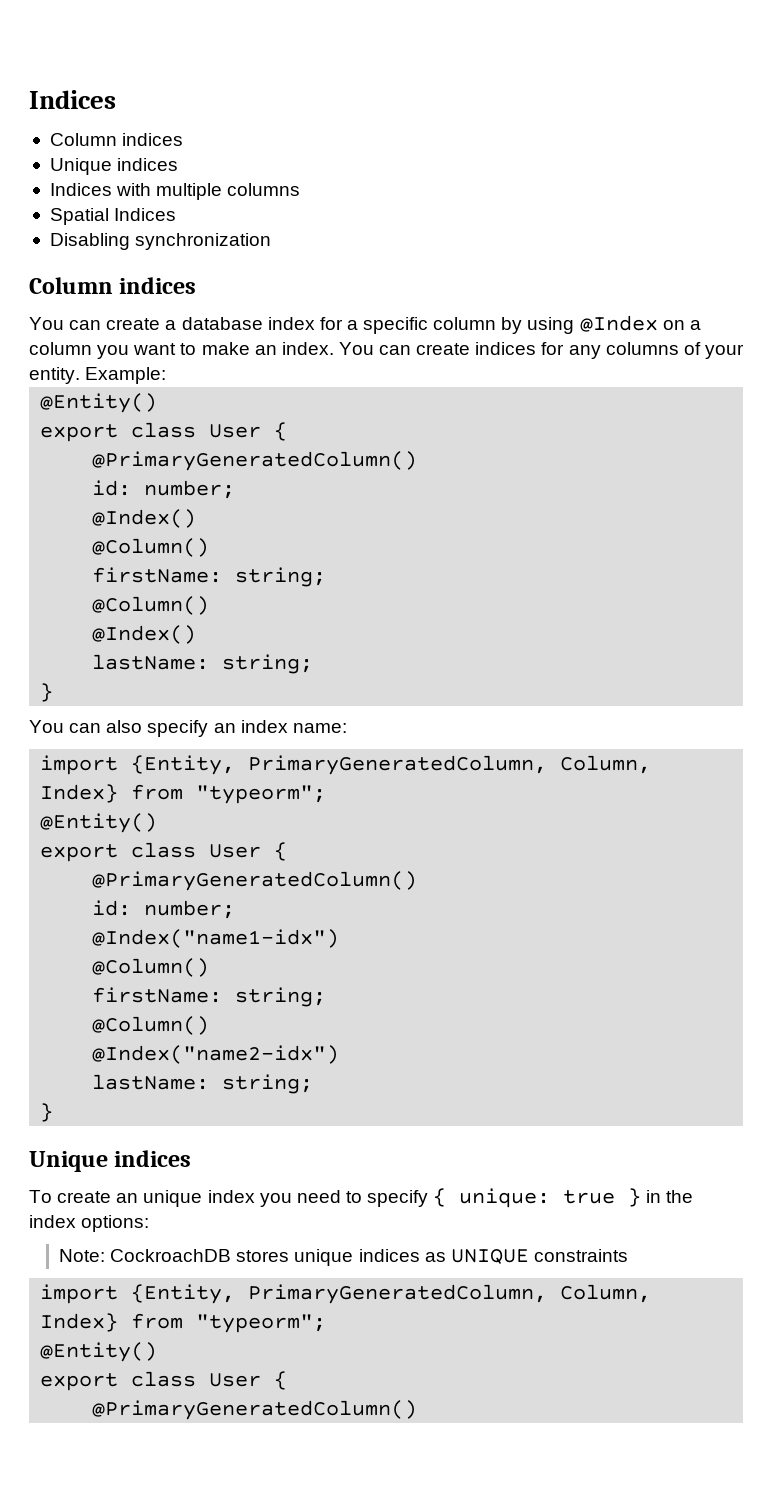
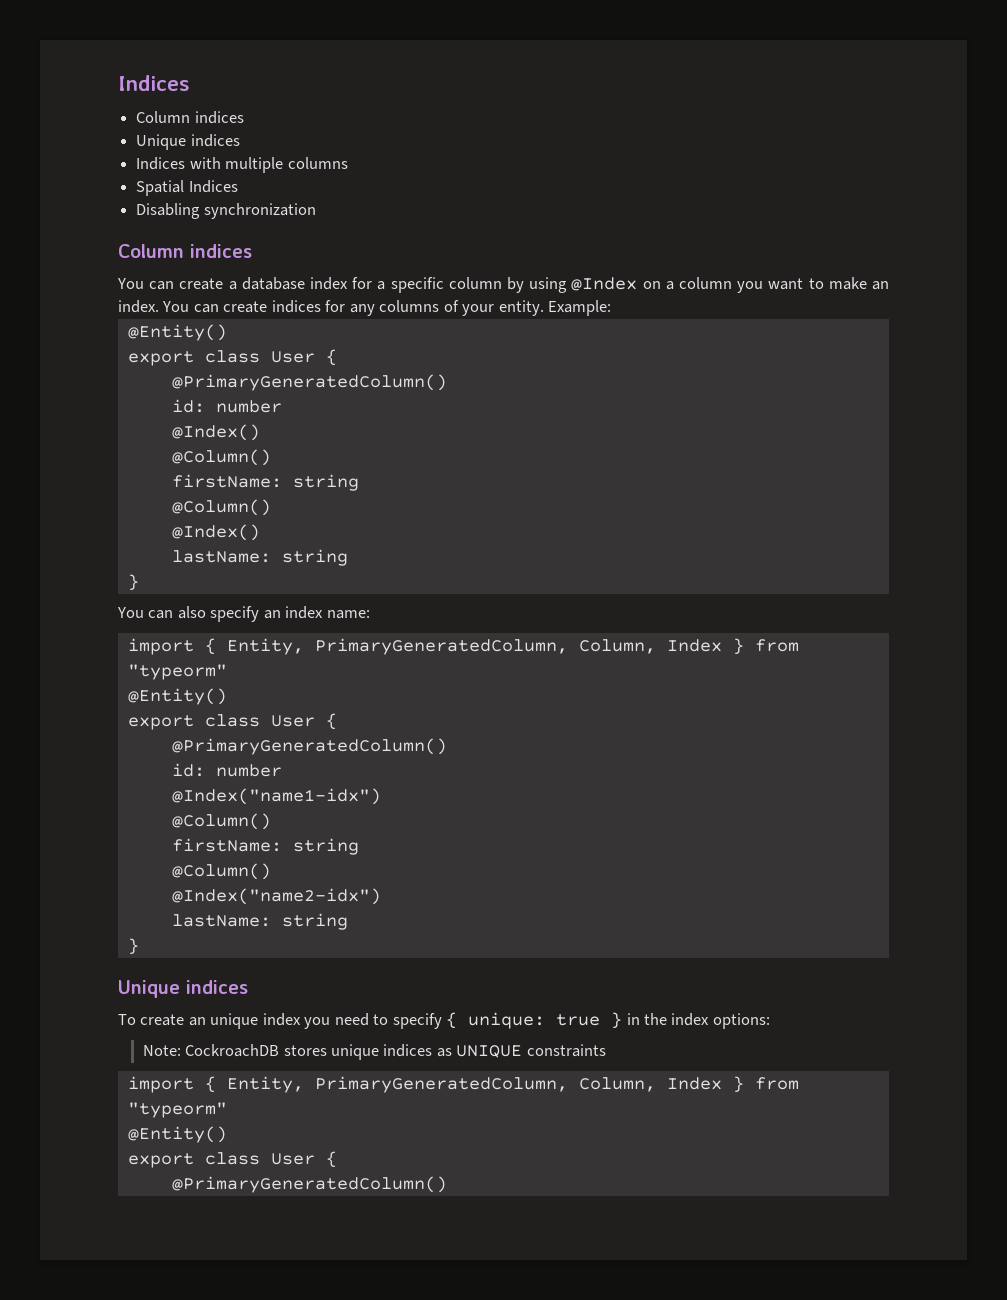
[144,480,236,499] number; -> [215,400,282,413] number
[235,567,327,587] string; -> [292,474,359,491] string
[222,654,314,674] string; -> [281,549,348,566] string
[131,755,652,775] [40,784,327,804] [40,813,158,833] [40,842,288,862] [92,871,418,891] [92,900,236,919] {Entity, PrimaryGeneratedColumn, Column, Index} from "typeorm"; // @Entity() // export class User { // @PrimaryGeneratedColumn() // id: number; -> [204,638,799,655] [127,664,227,680] [127,688,227,705] [127,713,337,730] [171,738,447,755] [171,763,282,777] { Entity, PrimaryGeneratedColumn, Column, Index } from "typeorm" // @Entity() // export class User { // @PrimaryGeneratedColumn() // id: number
[235,987,327,1007] string; -> [292,838,359,855] string
[222,1074,314,1094] string; -> [281,913,348,930] string
[131,1284,652,1304] [40,1313,327,1333] {Entity, PrimaryGeneratedColumn, Column, Index} from "typeorm"; -> [204,1076,799,1093] [127,1102,227,1118] { Entity, PrimaryGeneratedColumn, Column, Index } from "typeorm"

